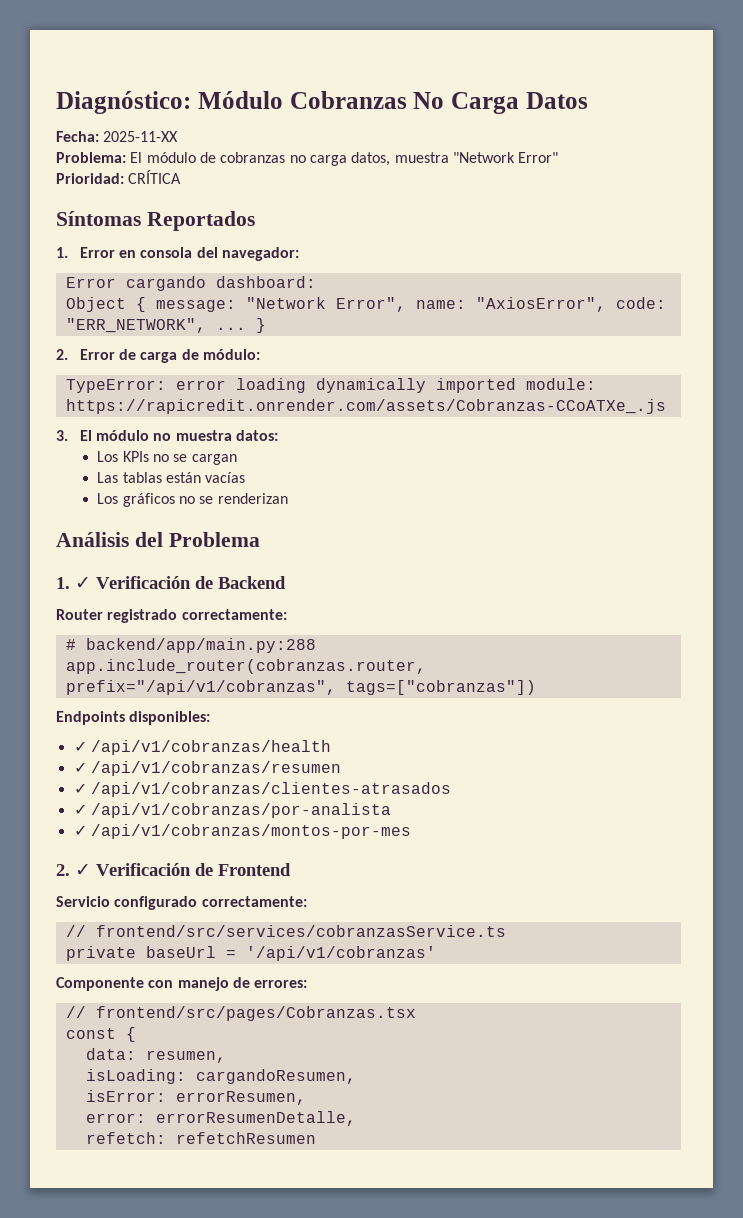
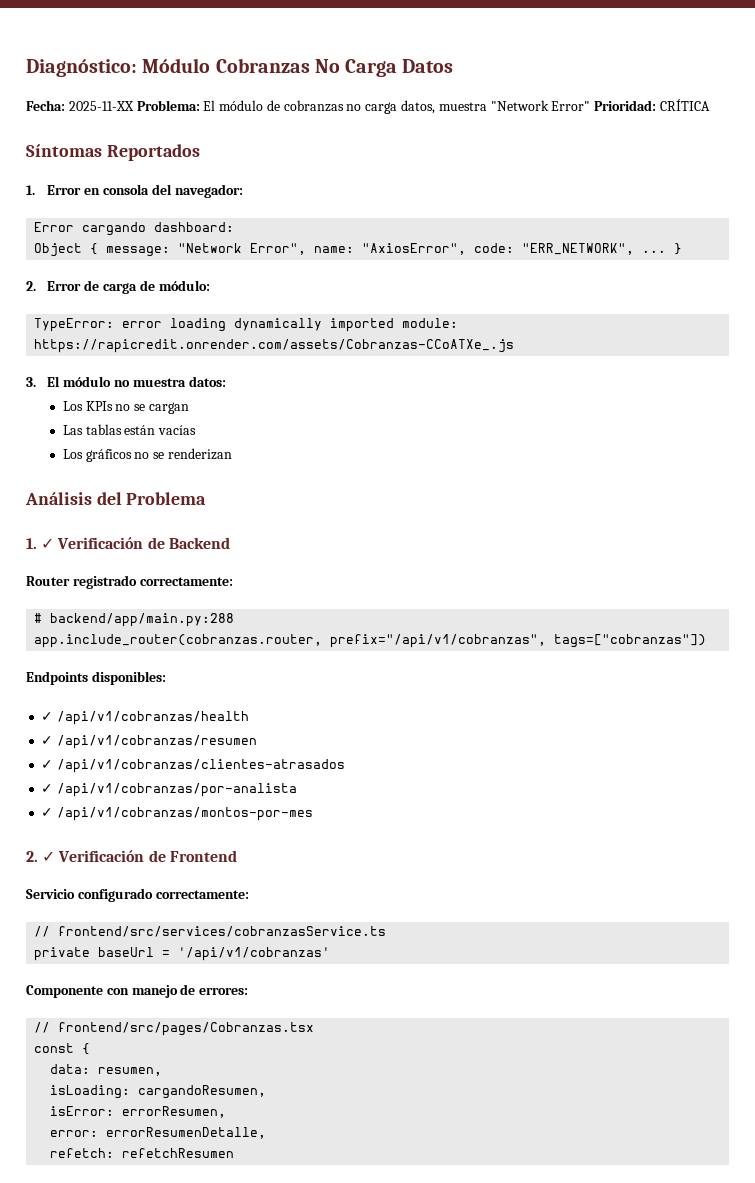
(179, 136) // -> (134, 106) none
(559, 157) // -> (591, 106) none

